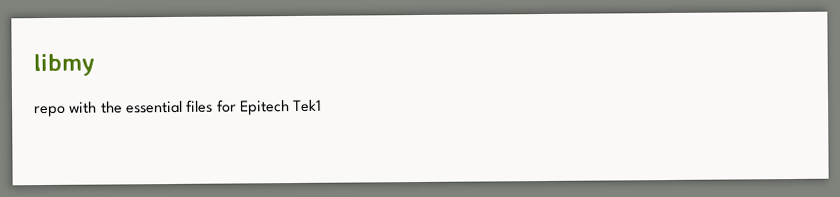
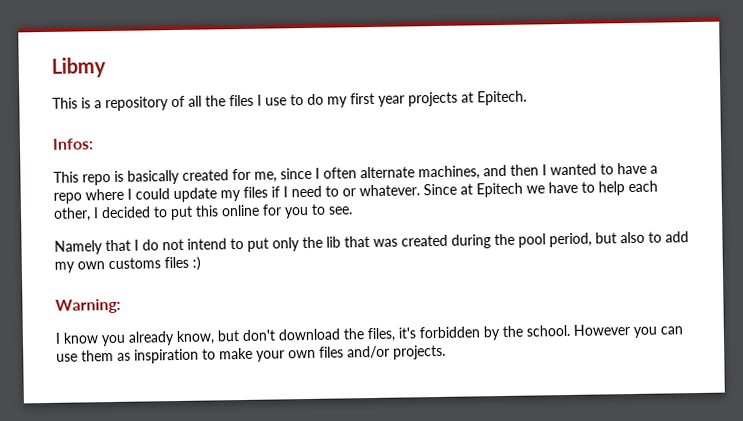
[33,53,95,77] [34,99,323,118] libmy // repo with the essential files for Epitech Tek1 -> [51,57,106,78] [52,90,527,112] [52,138,94,150] [53,162,658,186] [53,180,658,204] [53,203,353,222] [54,231,689,255] [54,256,201,273] [55,298,121,314] [55,324,683,347] [56,344,446,364] Libmy // This is a repository of all the files I use to do my first year projects at Epitech. // Infos: // This repo is basically created for me, since I often alternate machines, and then I wanted to have a repo where I could update my files if I need to or whatever. Since at Epitech we have to help each other, I decided to put this online for you to see. // Namely that I do not intend to put only the lib that was created during the pool period, but also to add my own customs files :) // Warning: // I know you already know, but don't download the files, it's forbidden by the school. However you can use them as inspiration to make your own files and/or projects.

